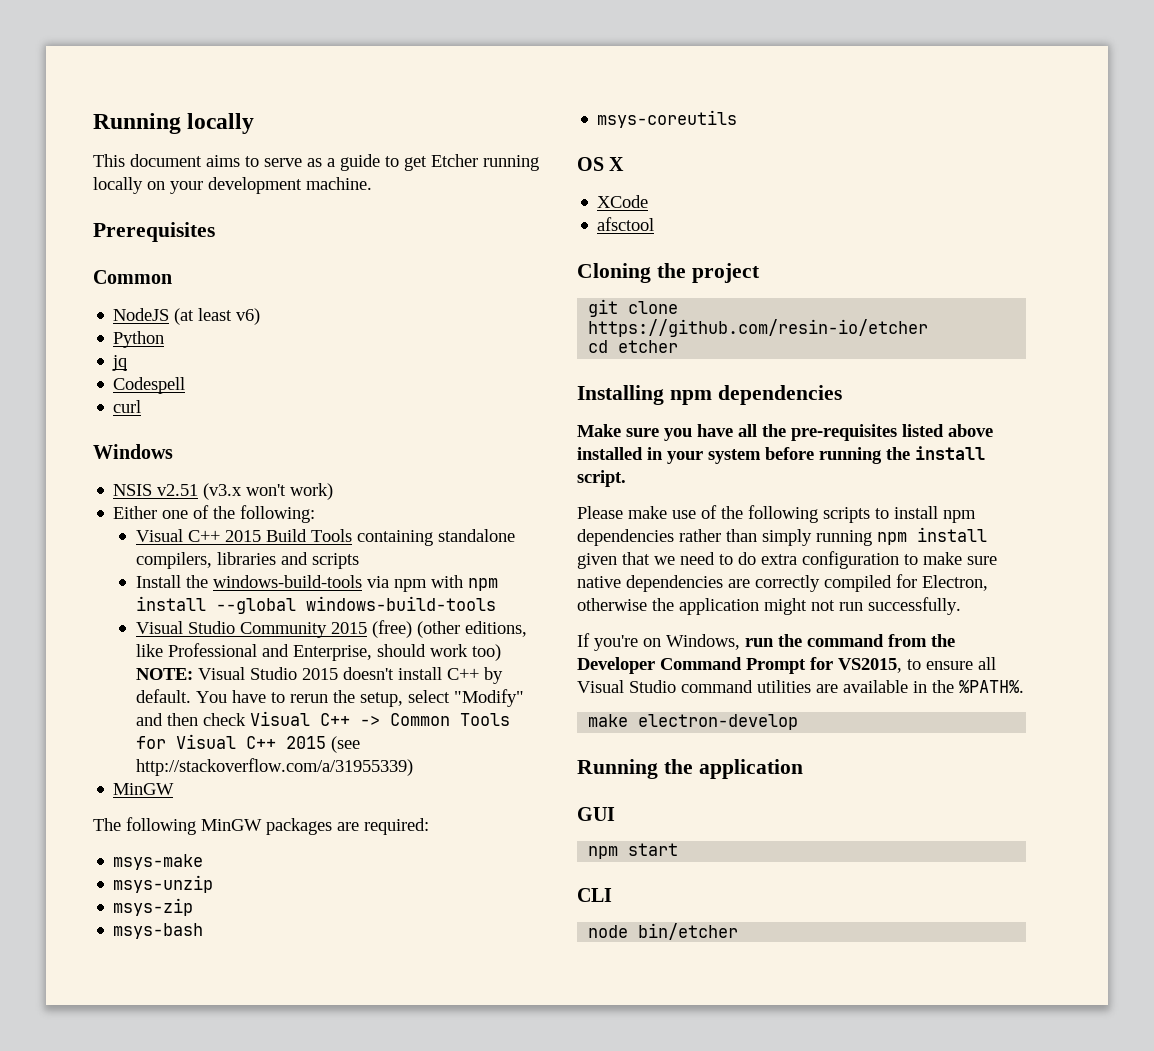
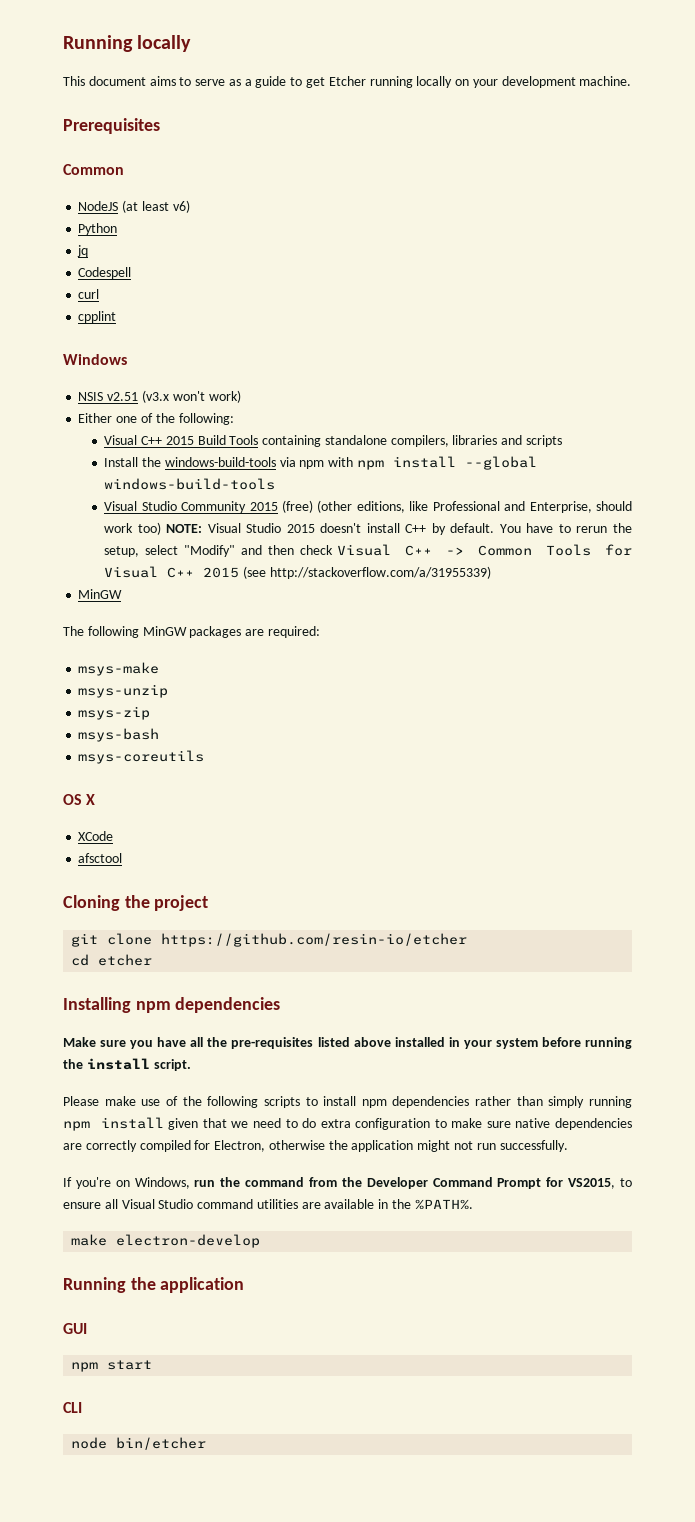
(142, 406) none -> [78,311,117,323] // cpplint

